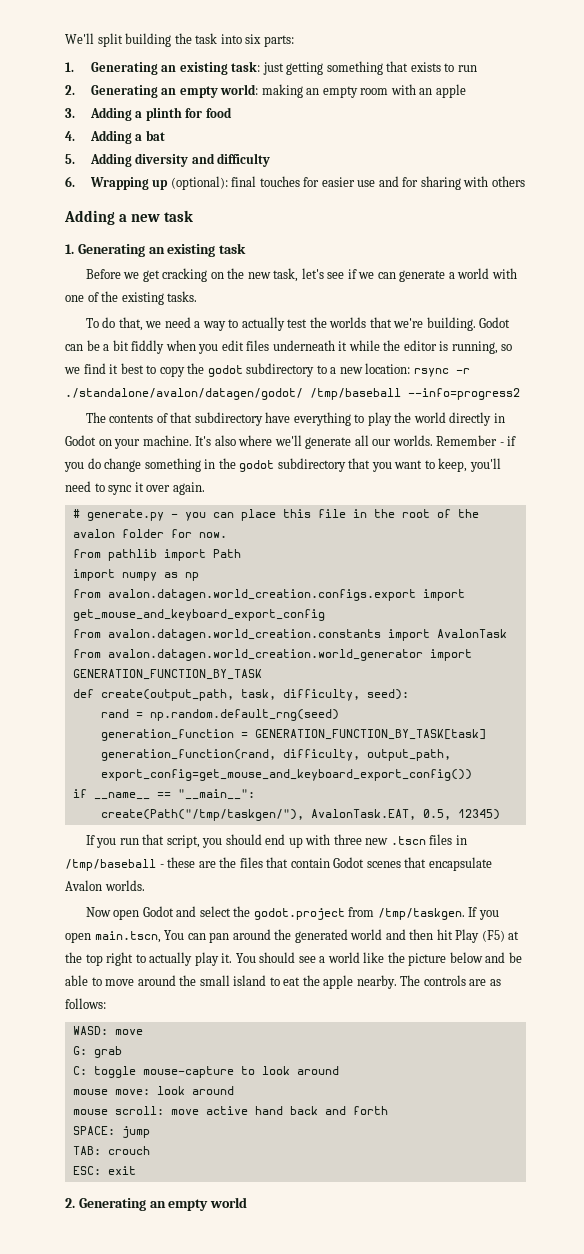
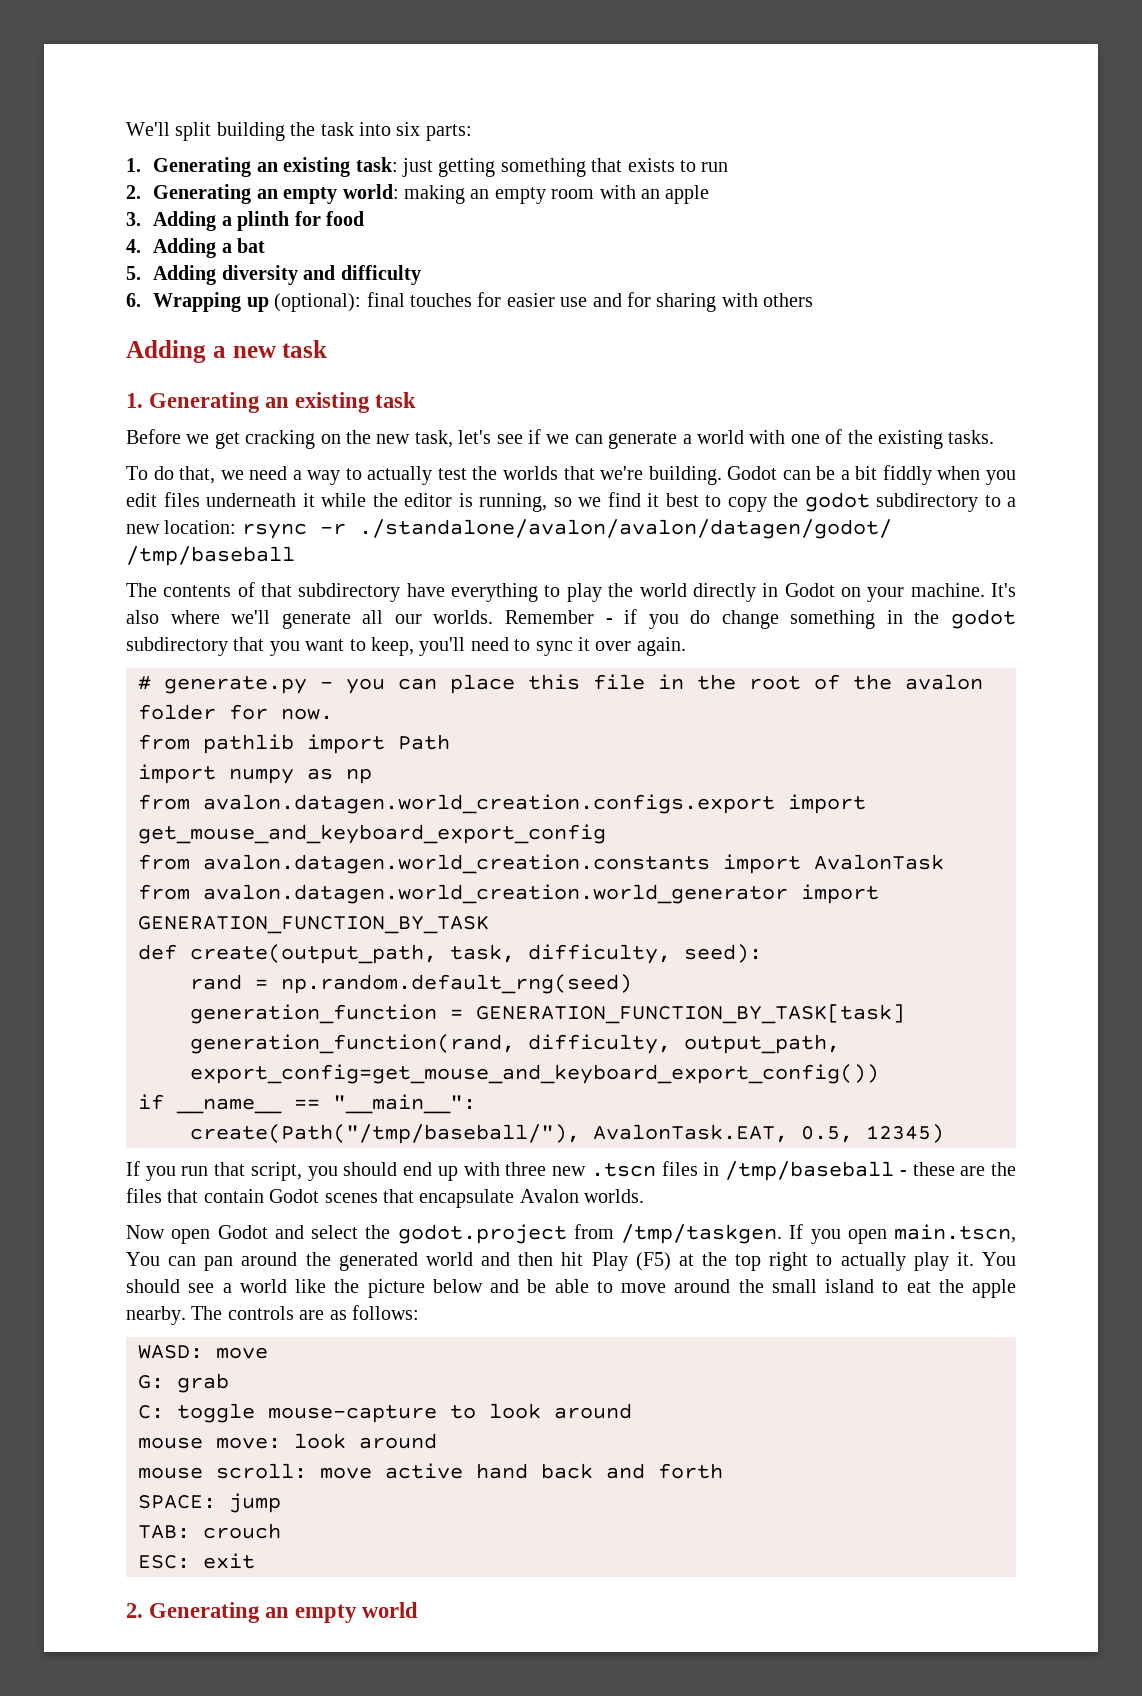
[65,388,520,400] ./standalone/avalon/datagen/godot/ /tmp/baseball --info=progress2 -> [358,519,892,539] [126,546,295,566] ./standalone/avalon/avalon/datagen/godot/ /tmp/baseball
[100,809,304,821] create(Path("/tmp/taskgen/"), -> [190,1124,580,1144] create(Path("/tmp/baseball/"),

